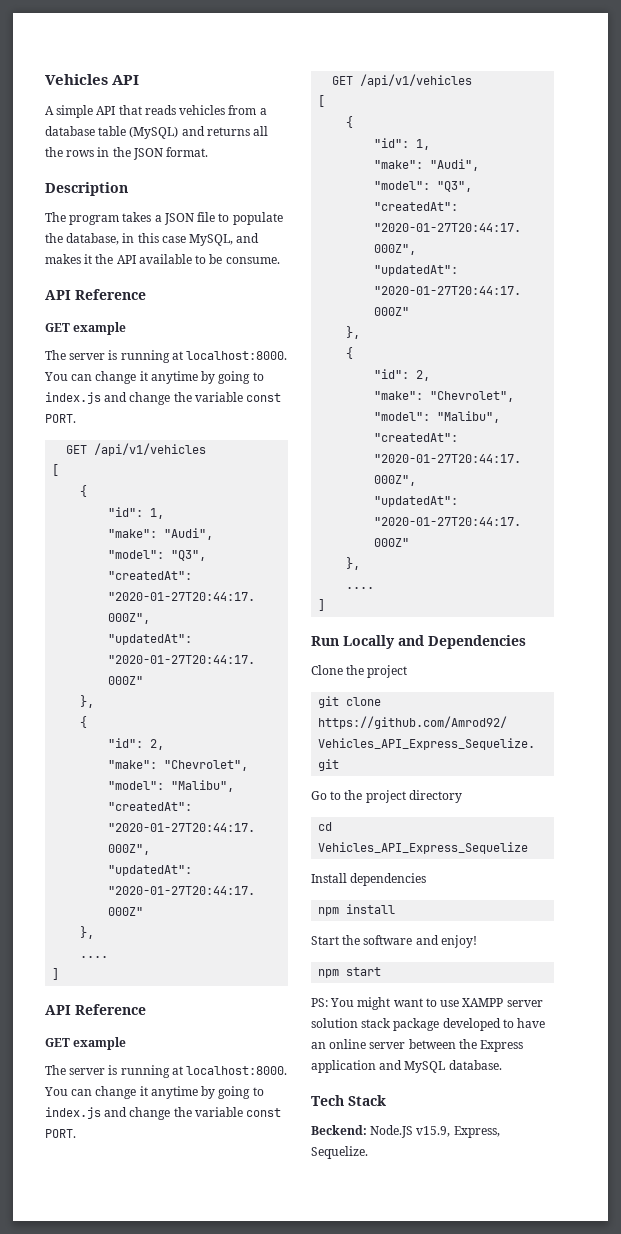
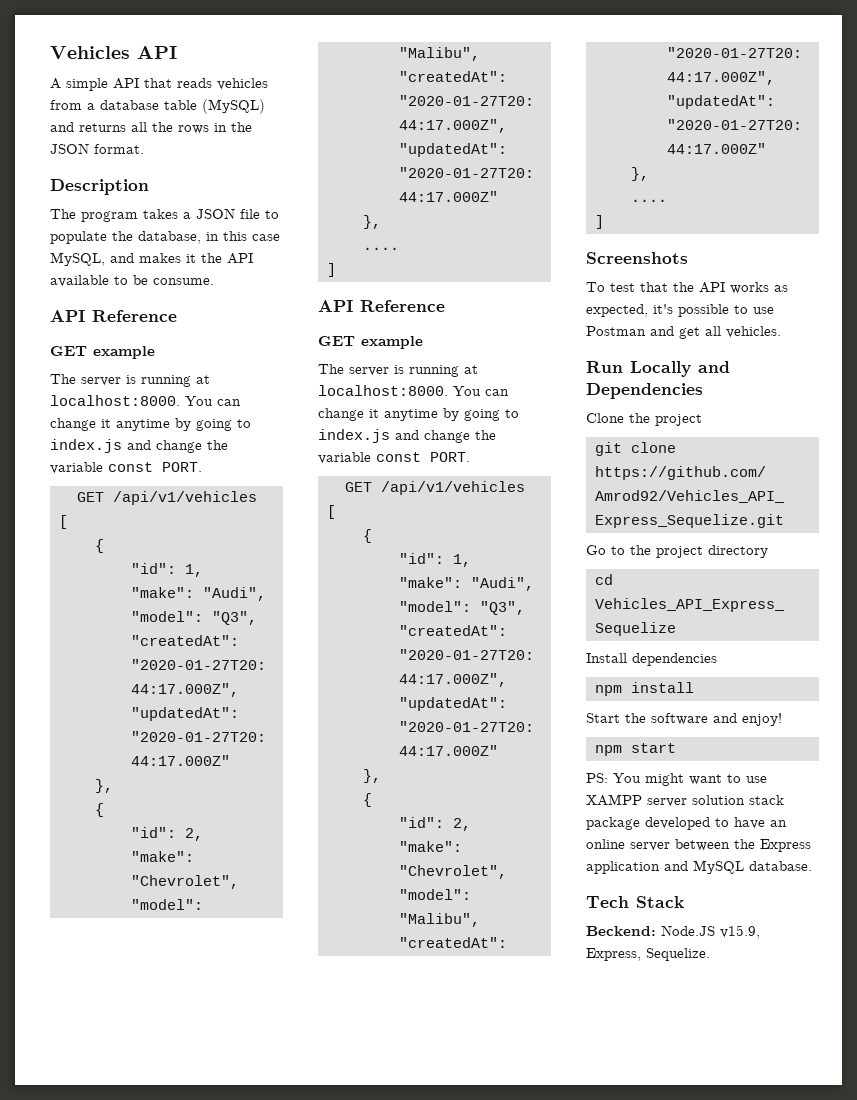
(326, 605) none -> [586,252,688,264] [586,282,788,294] [586,304,774,317] [586,326,781,339] // Screenshots // To test that the API works as expected, it's possible to use Postman and get all vehicles.

